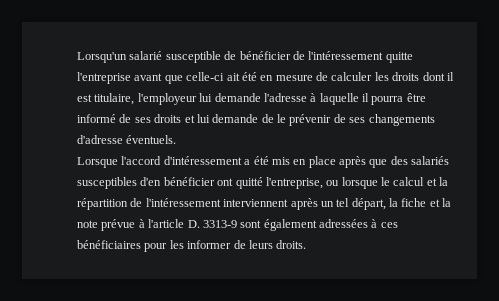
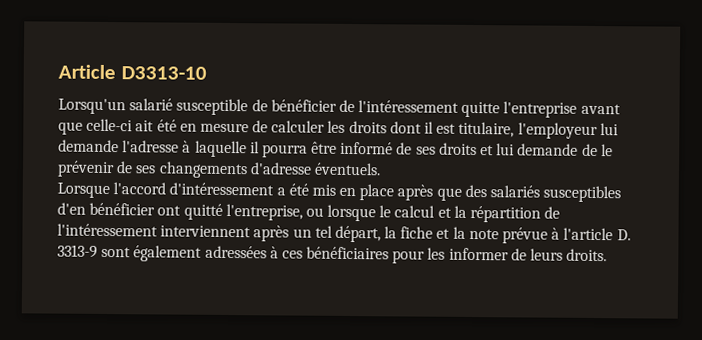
(77, 57) none -> [58,64,207,80] Article D3313-10 //

